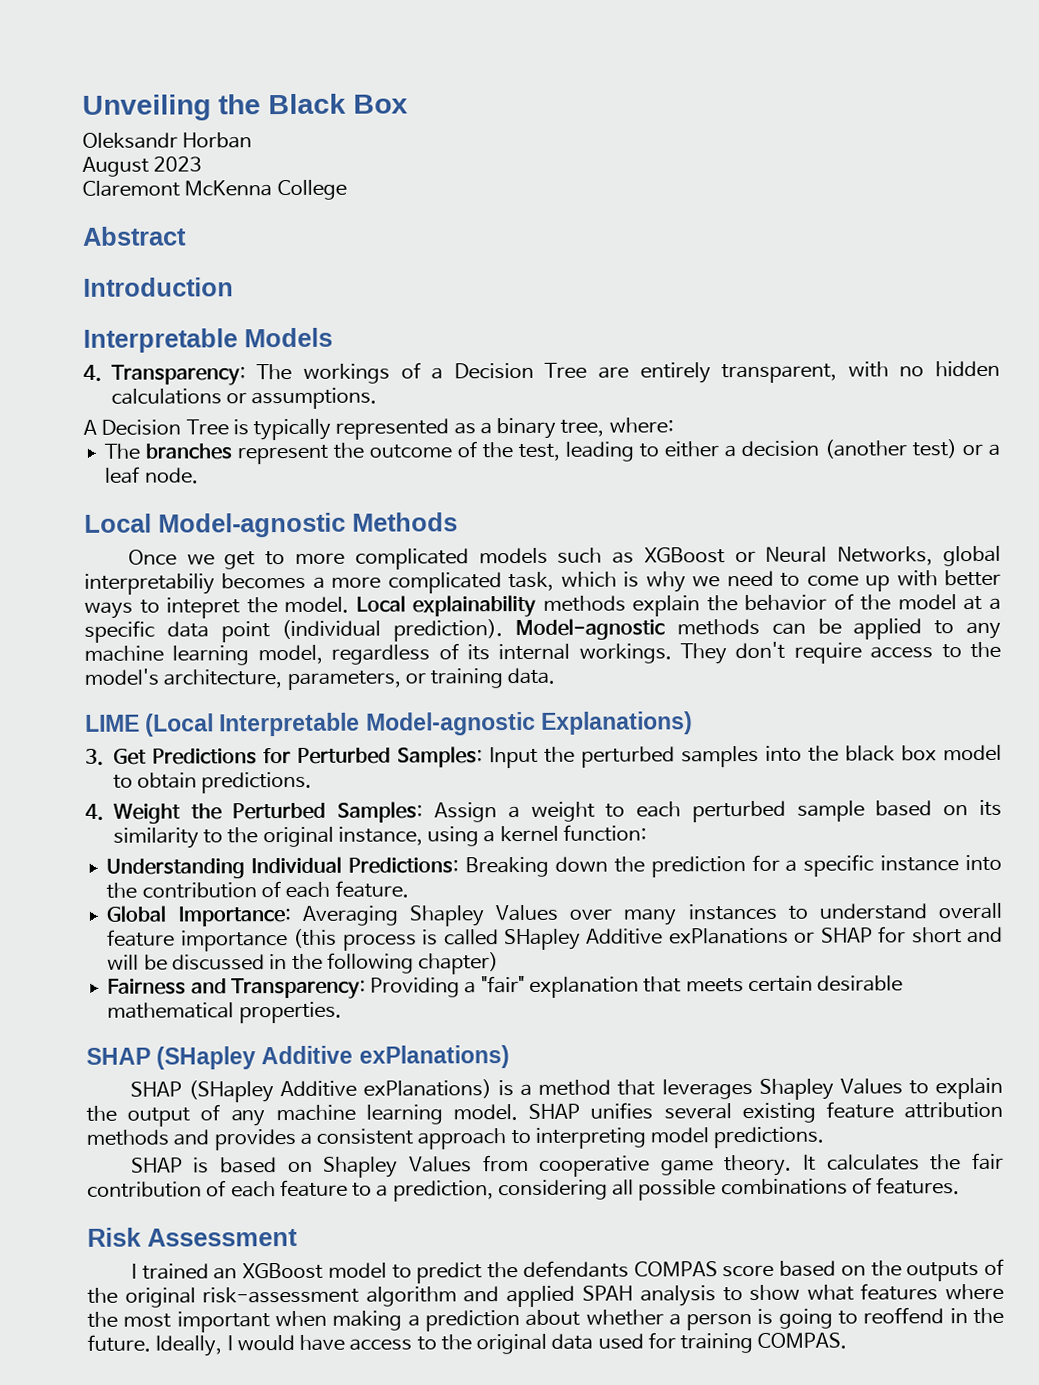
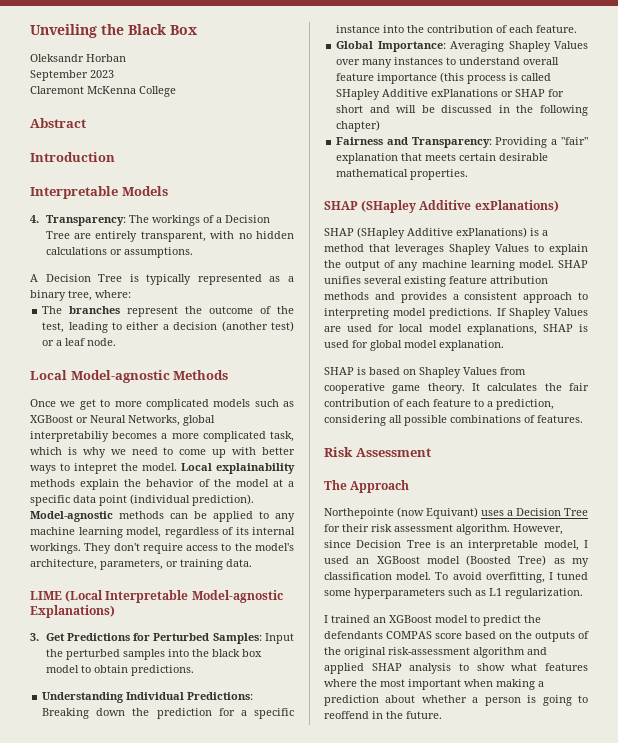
[82,156,149,177] August -> [30,70,88,81] September
[85,799,1002,824] [112,824,647,849] // 4. Weight the Perturbed Samples: Assign a weight to each perturbed sample based on its similarity to the original instance, using a kernel function: -> (194, 670) none
(825, 1137) none -> [496,308,588,319] [324,324,588,335] [324,340,504,351] If Shapley Values are used for local model explanations, SHAP is used for global model explanation.
(298, 1237) none -> [324,480,410,493] [324,507,588,519] [324,524,563,535] [324,540,588,551] [324,555,589,567] [324,572,588,583] [324,588,583,599] // The Approach // Northepointe (now Equivant) uses a Decision Tree for their risk assessment algorithm. However, since Decision Tree is an interpretable model, I used an XGBoost model (Boosted Tree) as my classification model. To avoid overfitting, I tuned some hyperparameters such as L1 regularization.
[581,1285,634,1301] SPAH -> [371,663,402,671] SHAP
[155,1332,848,1357] Ideally, I would have access to the original data used for training COMPAS. -> (442, 715) none

